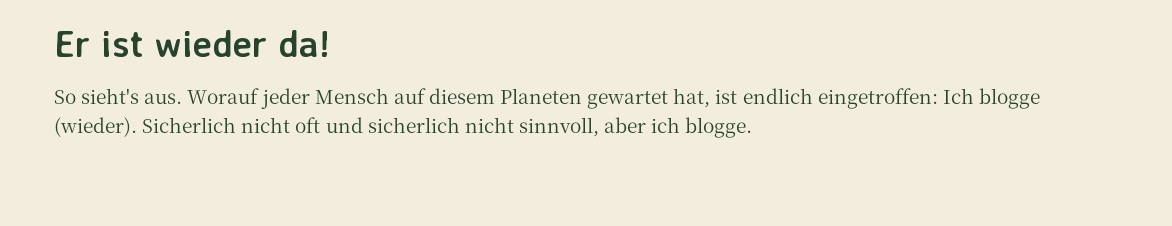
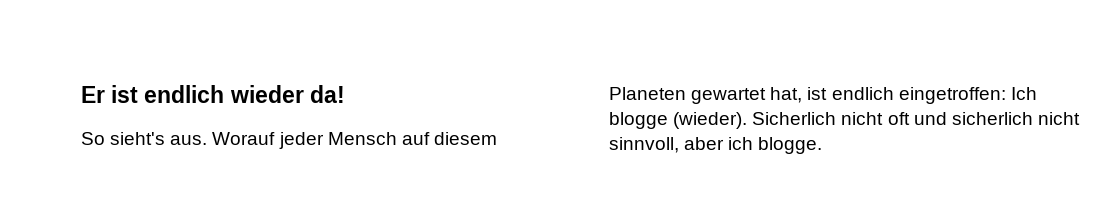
(144, 44) none -> [144,85,225,103] endlich

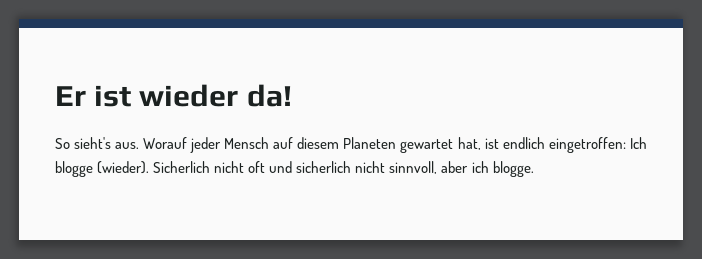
[144,85,225,103] endlich -> (132, 96) none

